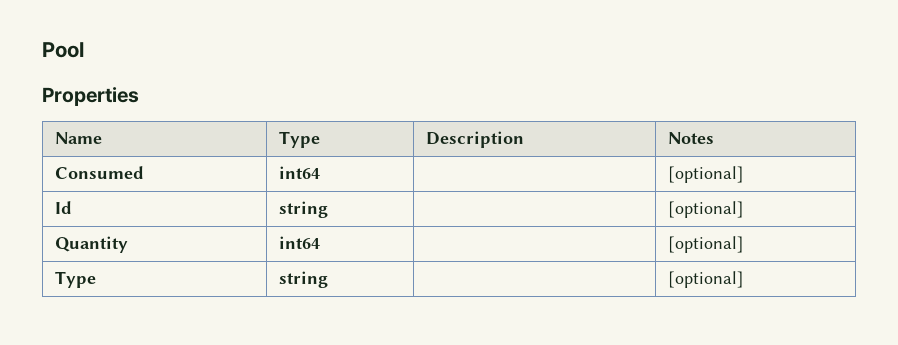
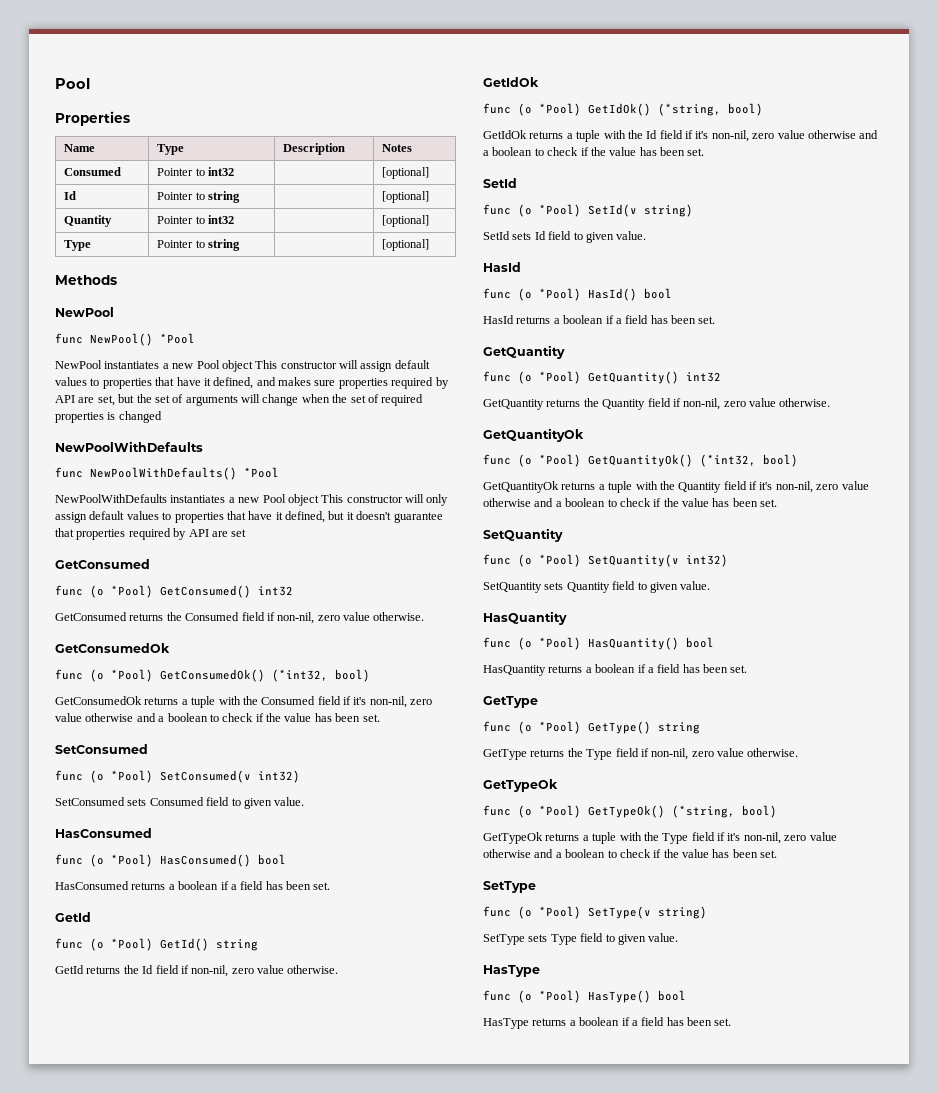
[278,166,320,179] int64 -> [157,167,235,176] Pointer to int32
(72, 207) none -> [157,192,205,200] Pointer to
[278,236,320,249] int64 -> [157,215,235,224] Pointer to int32
[278,271,328,288] [667,271,744,288] string | | [optional] -> [157,239,241,251] [382,239,430,251] [55,275,117,285] [55,307,114,317] [55,333,195,346] [55,360,430,372] [55,377,449,389] [55,394,424,406] [55,411,162,423] [55,441,203,452] [55,467,279,480] [55,494,449,506] [55,511,443,523] [55,528,247,540] [55,559,150,569] [55,585,293,598] [55,612,425,624] [55,643,170,653] [55,669,370,682] [55,696,433,708] [55,713,380,722] [55,744,148,754] [55,770,300,783] [55,797,305,809] [55,828,152,838] [55,854,286,867] [55,881,331,890] [55,912,91,922] [55,938,258,951] [55,965,339,977] [483,77,539,87] [483,103,763,116] [483,130,879,142] [483,147,705,156] [483,178,517,188] [483,204,693,217] [483,231,647,243] [483,262,521,272] [483,288,672,301] [483,315,716,324] [483,345,565,359] [483,371,721,384] [483,398,831,410] [483,428,584,442] [483,454,798,467] [483,481,869,493] [483,498,778,507] [483,528,563,542] [483,554,728,567] [483,581,711,593] [483,611,567,625] [483,637,714,650] [483,664,748,676] [483,696,538,708] [483,721,700,734] [483,748,799,760] [483,779,558,792] [483,805,777,818] [483,832,837,844] [483,849,778,858] [483,881,536,893] [483,906,707,919] [483,933,679,945] [483,965,540,977] [483,990,686,1003] [483,1017,732,1029] Pointer to string | | [optional] // Methods // NewPool // func NewPool() *Pool // NewPool instantiates a new Pool object This constructor will assign default values to properties that have it defined, and makes sure properties required by API are set, but the set of arguments will change when the set of required properties is changed // NewPoolWithDefaults // func NewPoolWithDefaults() *Pool // NewPoolWithDefaults instantiates a new Pool object This constructor will only assign default values to properties that have it defined, but it doesn't guarantee that properties required by API are set // GetConsumed // func (o *Pool) GetConsumed() int32 // GetConsumed returns the Consumed field if non-nil, zero value otherwise. // GetConsumedOk // func (o *Pool) GetConsumedOk() (*int32, bool) // GetConsumedOk returns a tuple with the Consumed field if it's non-nil, zero value otherwise and a boolean to check if the value has been set. // SetConsumed // func (o *Pool) SetConsumed(v int32) // SetConsumed sets Consumed field to given value. // HasConsumed // func (o *Pool) HasConsumed() bool // HasConsumed returns a boolean if a field has been set. // GetId // func (o *Pool) GetId() string // GetId returns the Id field if non-nil, zero value otherwise. // GetIdOk // func (o *Pool) GetIdOk() (*string, bool) // GetIdOk returns a tuple with the Id field if it's non-nil, zero value otherwise and a boolean to check if the value has been set. // SetId // func (o *Pool) SetId(v string) // SetId sets Id field to given value. // HasId // func (o *Pool) HasId() bool // HasId returns a boolean if a field has been set. // GetQuantity // func (o *Pool) GetQuantity() int32 // GetQuantity returns the Quantity field if non-nil, zero value otherwise. // GetQuantityOk // func (o *Pool) GetQuantityOk() (*int32, bool) // GetQuantityOk returns a tuple with the Quantity field if it's non-nil, zero value otherwise and a boolean to check if the value has been set. // SetQuantity // func (o *Pool) SetQuantity(v int32) // SetQuantity sets Quantity field to given value. // HasQuantity // func (o *Pool) HasQuantity() bool // HasQuantity returns a boolean if a field has been set. // GetType // func (o *Pool) GetType() string // GetType returns the Type field if non-nil, zero value otherwise. // GetTypeOk // func (o *Pool) GetTypeOk() (*string, bool) // GetTypeOk returns a tuple with the Type field if it's non-nil, zero value otherwise and a boolean to check if the value has been set. // SetType // func (o *Pool) SetType(v string) // SetType sets Type field to given value. // HasType // func (o *Pool) HasType() bool // HasType returns a boolean if a field has been set.

